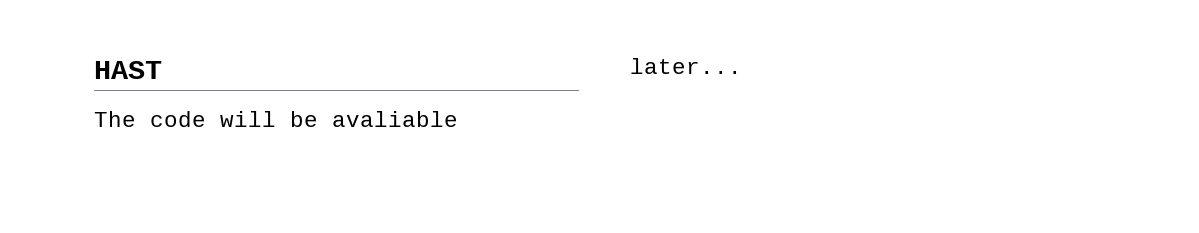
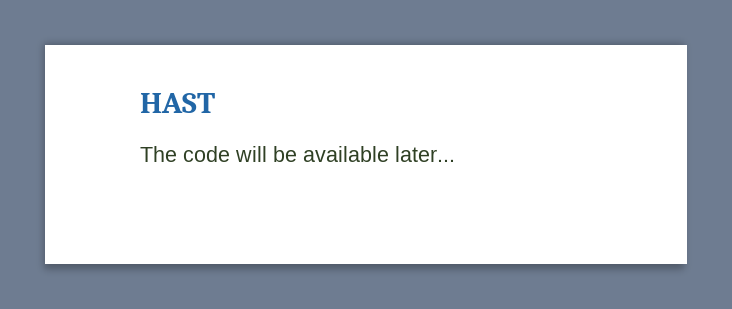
[332,111,458,127] avaliable -> [303,146,389,162] available

